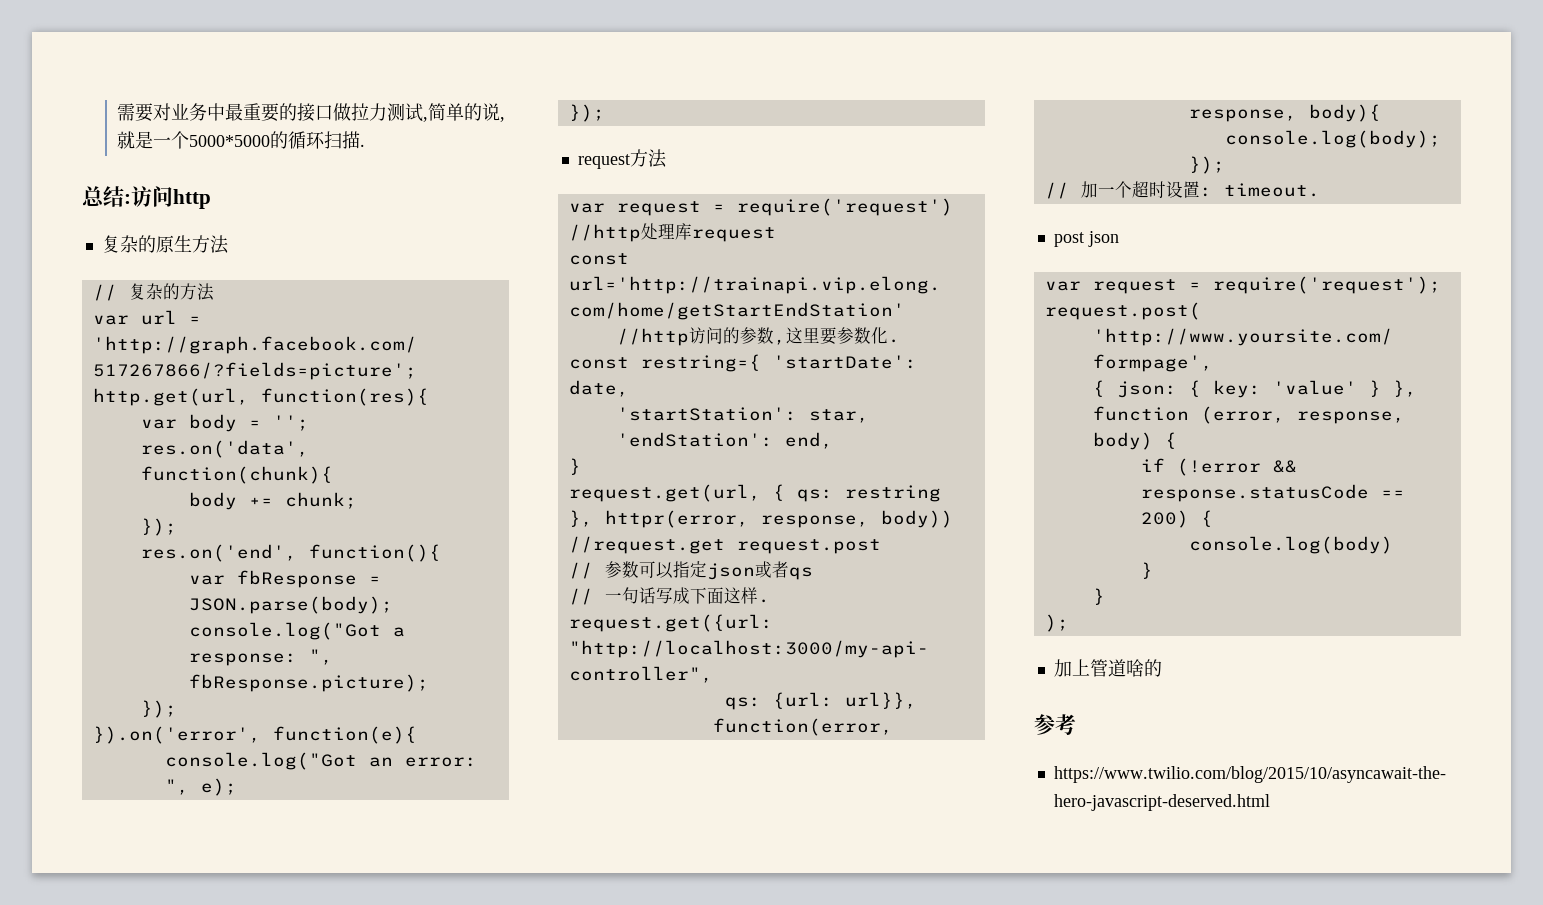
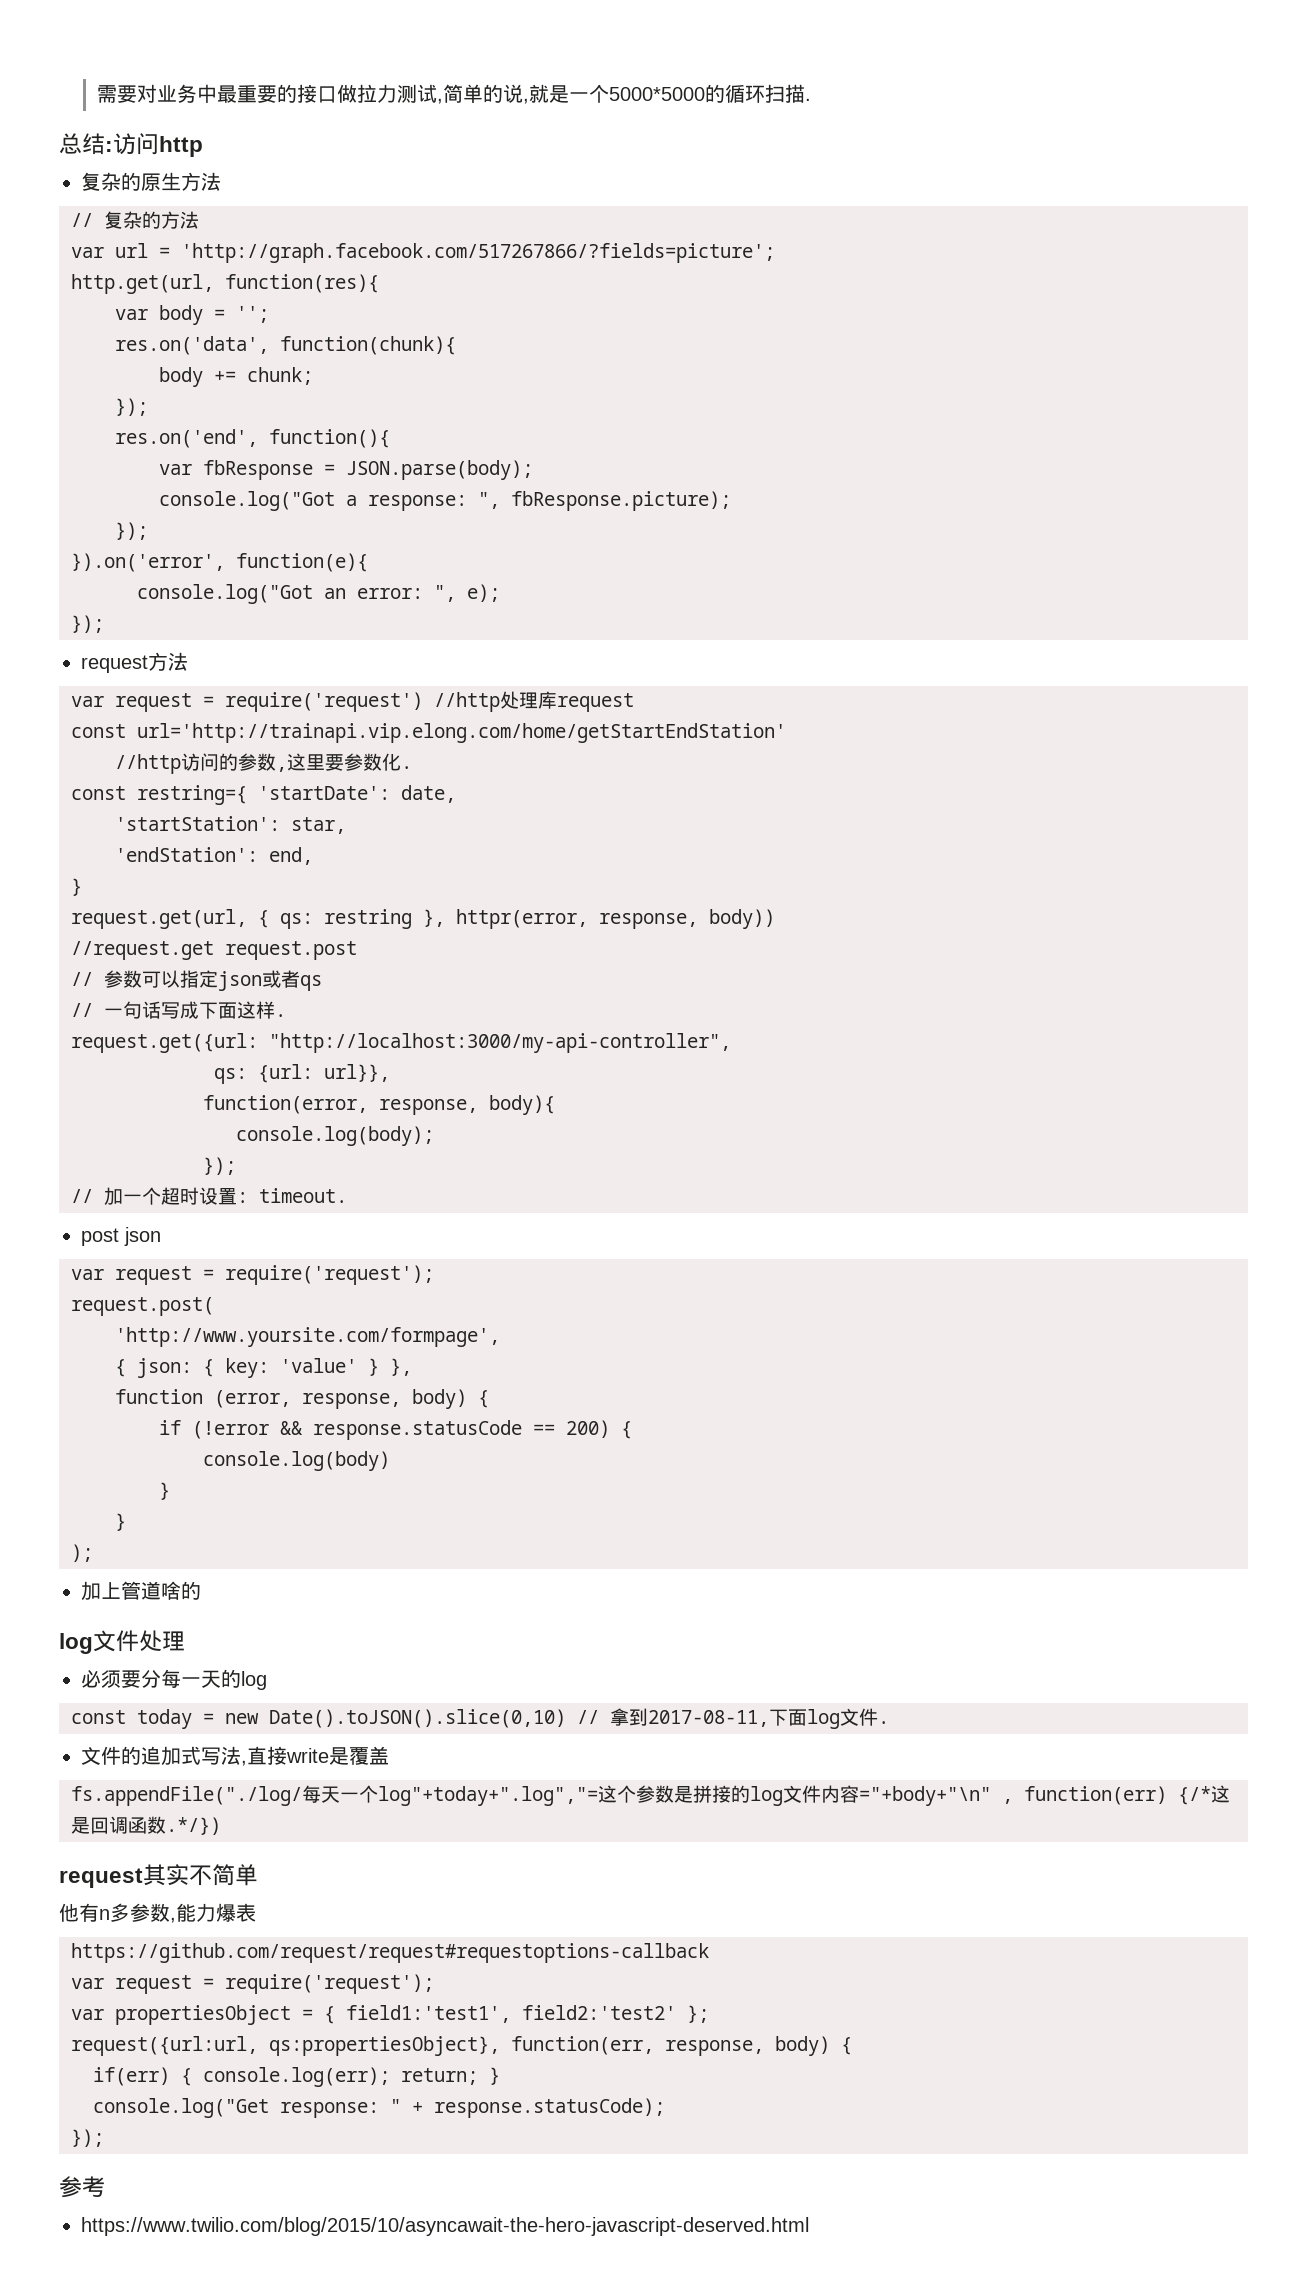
(1162, 668) none -> [59,1630,185,1654] [81,1669,267,1690] [71,1708,889,1729] [81,1746,389,1766] [71,1785,1230,1806] [71,1816,221,1835] [59,1864,258,1888] [59,1903,256,1923] [71,1943,709,1963] [71,1974,434,1994] [71,2005,709,2025] [71,2036,852,2056] [93,2067,500,2087] [93,2098,665,2118] [71,2129,104,2147] // log文件处理 // 必须要分每一天的log // const today = new Date().toJSON().slice(0,10) // 拿到2017-08-11,下面log文件. // 文件的追加式写法,直接write是覆盖 // fs.appendFile("./log/每天一个log"+today+".log","=这个参数是拼接的log文件内容="+body+"\n" , function(err) {/*这是回调函数.*/}) // request其实不简单 // 他有n多参数,能力爆表 // https://github.com/request/request#requestoptions-callback // var request = require('request'); // var propertiesObject = { field1:'test1', field2:'test2' }; // request({url:url, qs:propertiesObject}, function(err, response, body) { // if(err) { console.log(err); return; } // console.log("Get response: " + response.statusCode); // });

